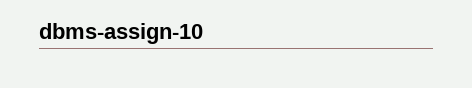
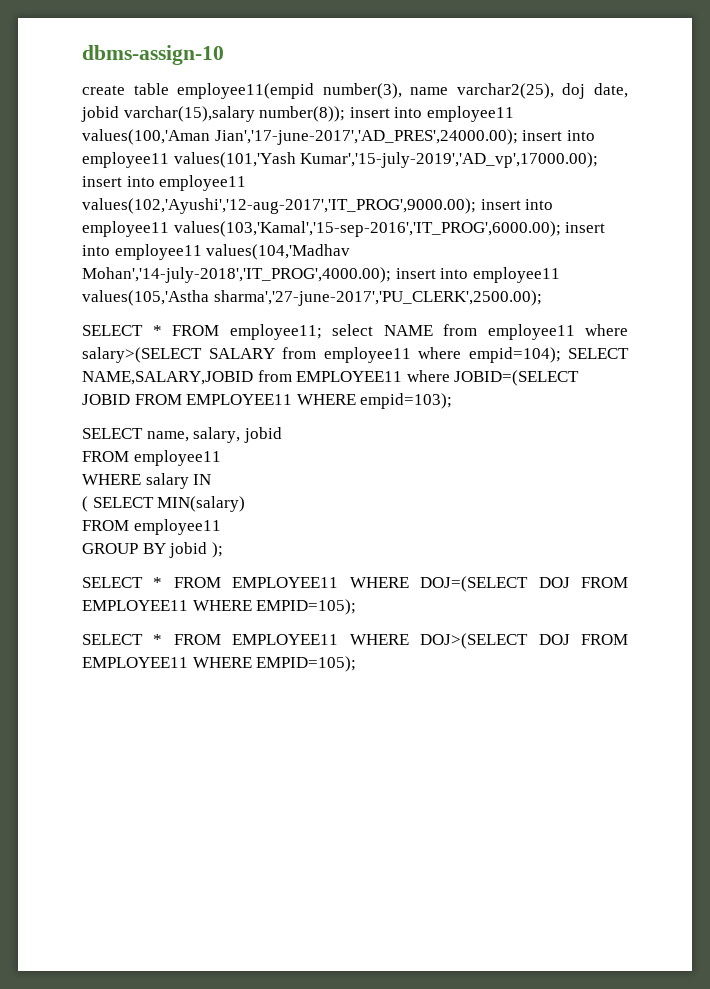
(203, 33) none -> [82,83,628,99] [81,106,514,122] [82,129,595,145] [82,152,599,168] [82,175,247,191] [82,198,554,214] [82,221,606,237] [82,244,351,260] [82,267,560,283] [82,290,542,306] [82,324,628,340] [82,347,629,363] [82,370,580,386] [82,393,453,409] [82,427,282,443] [82,450,221,466] [82,473,212,489] [82,496,246,512] [82,519,221,535] [82,542,223,558] [82,576,628,592] [82,599,357,615] [82,633,628,649] [82,656,357,672] // create table employee11(empid number(3), name varchar2(25), doj date, jobid varchar(15),salary number(8)); insert into employee11 values(100,'Aman Jian','17-june-2017','AD_PRES',24000.00); insert into employee11 values(101,'Yash Kumar','15-july-2019','AD_vp',17000.00); insert into employee11 values(102,'Ayushi','12-aug-2017','IT_PROG',9000.00); insert into employee11 values(103,'Kamal','15-sep-2016','IT_PROG',6000.00); insert into employee11 values(104,'Madhav Mohan','14-july-2018','IT_PROG',4000.00); insert into employee11 values(105,'Astha sharma','27-june-2017','PU_CLERK',2500.00); // SELECT * FROM employee11; select NAME from employee11 where salary>(SELECT SALARY from employee11 where empid=104); SELECT NAME,SALARY,JOBID from EMPLOYEE11 where JOBID=(SELECT JOBID FROM EMPLOYEE11 WHERE empid=103); // SELECT name, salary, jobid // FROM employee11 // WHERE salary IN // ( SELECT MIN(salary) // FROM employee11 // GROUP BY jobid ); // SELECT * FROM EMPLOYEE11 WHERE DOJ=(SELECT DOJ FROM EMPLOYEE11 WHERE EMPID=105); // SELECT * FROM EMPLOYEE11 WHERE DOJ>(SELECT DOJ FROM EMPLOYEE11 WHERE EMPID=105);

